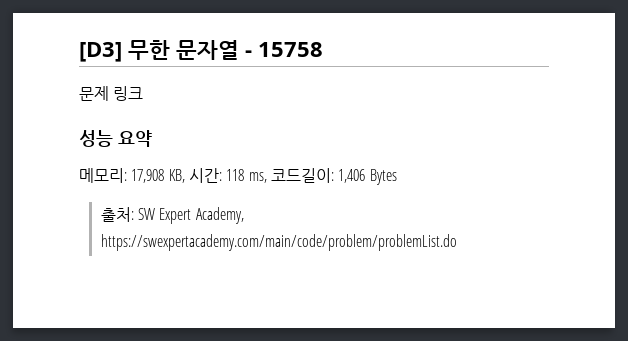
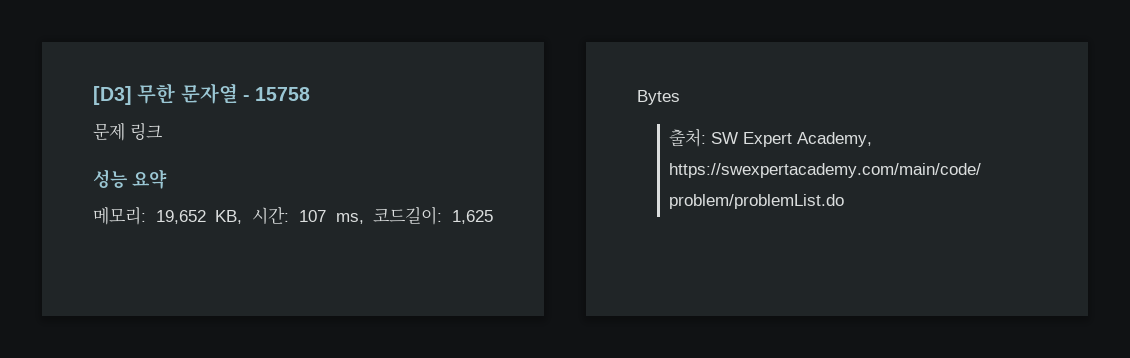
[131,169,165,183] 17,908 -> [155,210,206,224] 19,652
[226,169,245,181] 118 -> [298,210,326,222] 107
[338,169,366,183] 1,406 -> [452,210,494,224] 1,625

